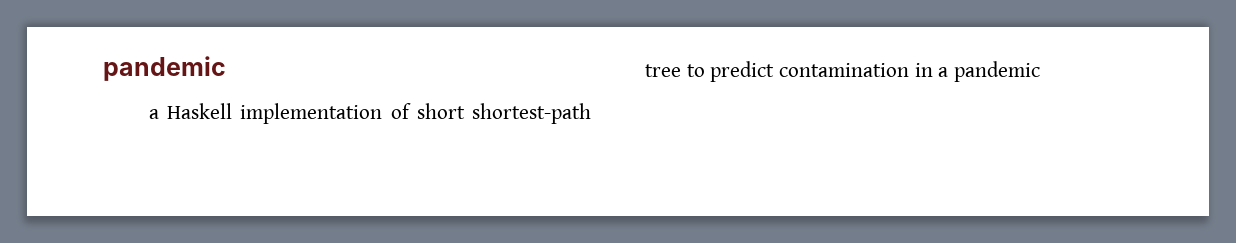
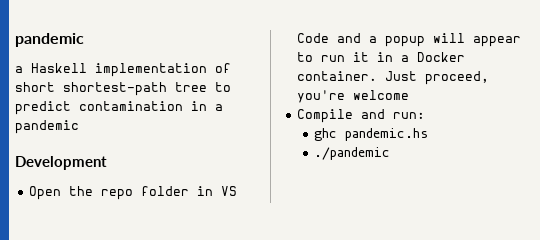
(1041, 71) none -> [15,156,107,170] [28,186,237,200] [296,33,521,47] [296,52,465,62] [296,71,489,85] [296,90,409,103] [296,109,425,123] [314,128,429,141] [314,147,391,160] // Development // Open the repo folder in VS Code and a popup will appear to run it in a Docker container. Just proceed, you're welcome // Compile and run: // ghc pandemic.hs // ./pandemic

